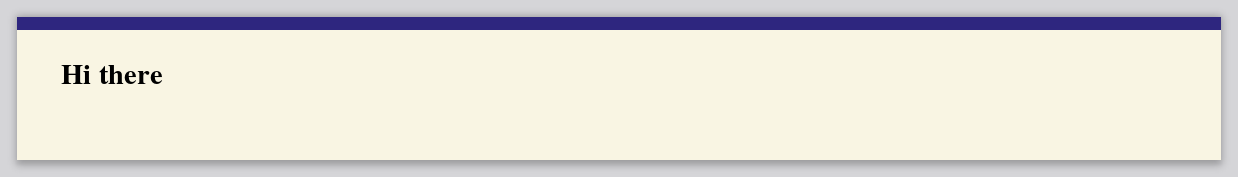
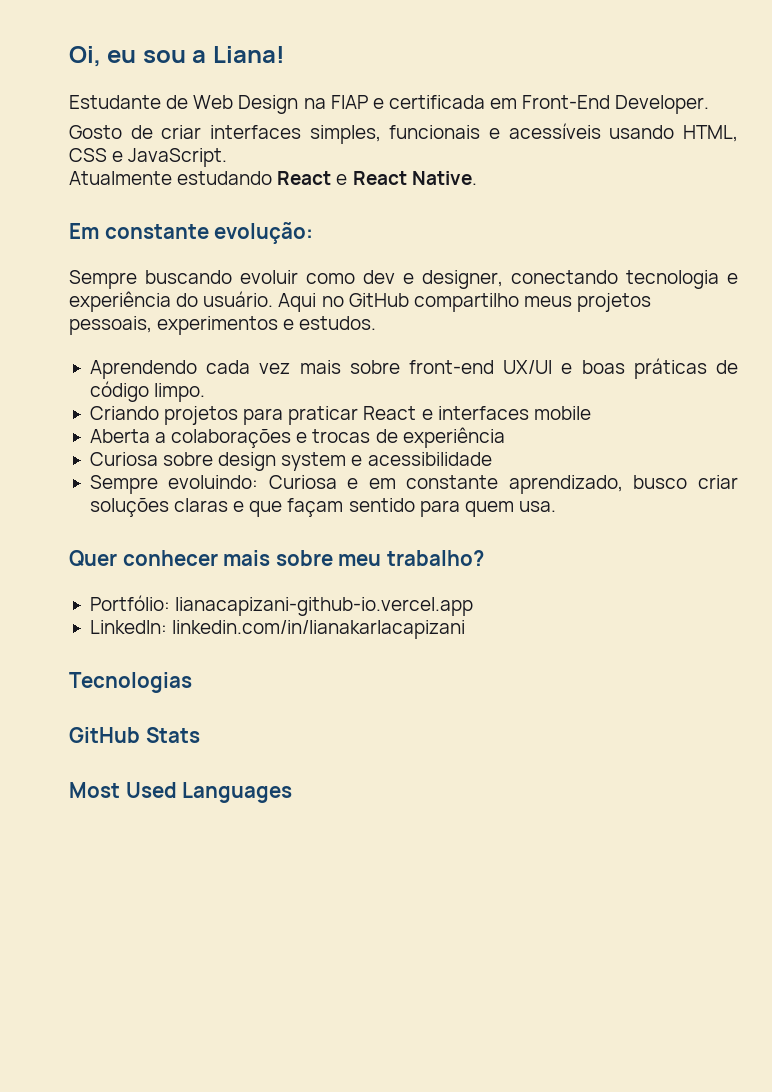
[61,65,163,84] Hi there -> [69,46,285,67] [69,95,710,114] [69,123,738,144] [69,148,228,167] [69,171,477,185] [69,222,314,244] [69,270,738,289] [69,291,652,312] [69,316,377,335] [89,358,739,379] [89,381,206,402] [89,406,591,425] [89,427,505,448] [89,452,492,471] [89,475,739,494] [89,498,556,517] [69,550,484,567] [89,595,474,616] [89,620,466,639] [69,672,192,693] [69,727,200,743] [69,782,293,803] Oi, eu sou a Liana! // Estudante de Web Design na FIAP e certificada em Front-End Developer. // Gosto de criar interfaces simples, funcionais e acessíveis usando HTML, CSS e JavaScript. // Atualmente estudando React e React Native. // Em constante evolução: // Sempre buscando evoluir como dev e designer, conectando tecnologia e experiência do usuário. Aqui no GitHub compartilho meus projetos pessoais, experimentos e estudos. // Aprendendo cada vez mais sobre front-end UX/UI e boas práticas de código limpo. // Criando projetos para praticar React e interfaces mobile // Aberta a colaborações e trocas de experiência // Curiosa sobre design system e acessibilidade // Sempre evoluindo: Curiosa e em constante aprendizado, busco criar soluções claras e que façam sentido para quem usa. // Quer conhecer mais sobre meu trabalho? // Portfólio: lianacapizani-github-io.vercel.app // LinkedIn: linkedin.com/in/lianakarlacapizani // Tecnologias // GitHub Stats // Most Used Languages

